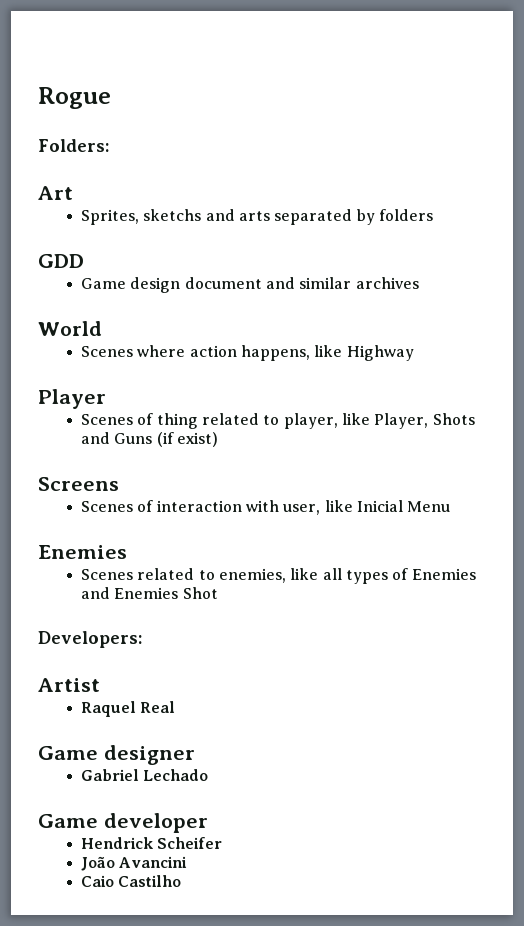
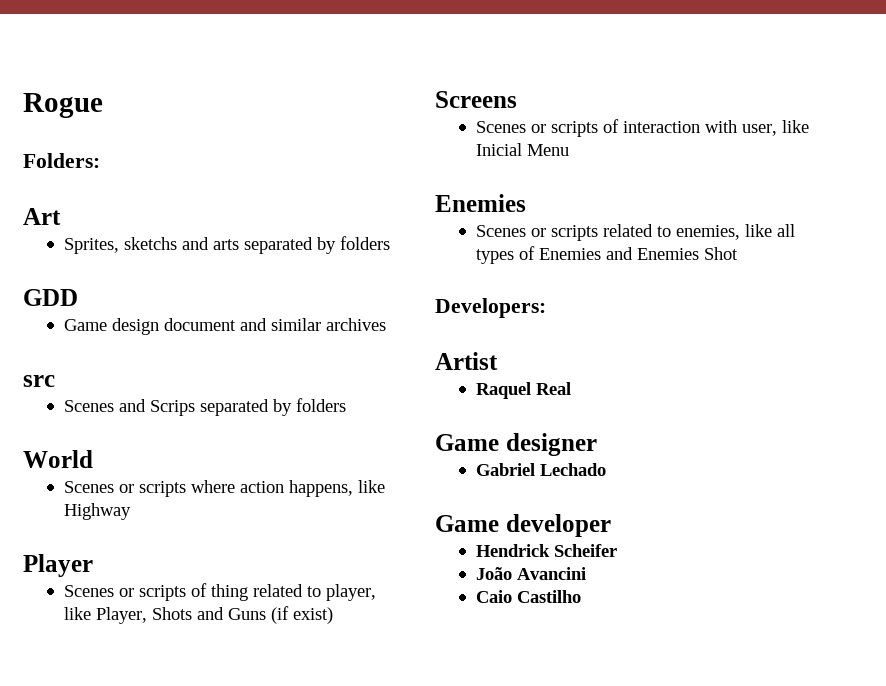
(419, 283) none -> [23,375,55,387] [63,398,346,416] // src // Scenes and Scrips separated by folders
(134, 351) none -> [118,481,186,497] or scripts
(134, 419) none -> [118,585,186,601] or scripts
(134, 506) none -> [530,121,598,137] or scripts
(134, 574) none -> [530,225,598,241] or scripts

